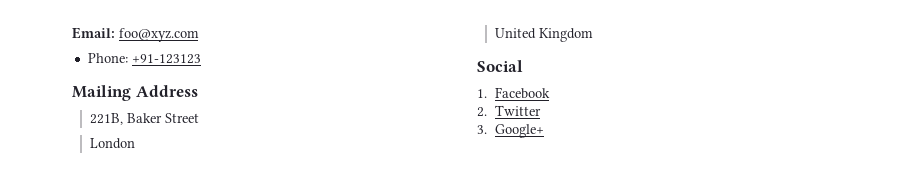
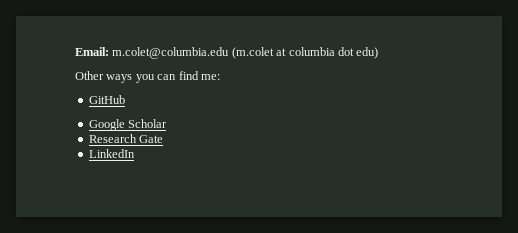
[119,28,199,42] [87,53,201,64] [72,85,198,101] [89,113,199,125] [89,138,135,149] [494,28,593,42] [477,60,523,72] [477,87,550,99] [477,105,541,117] [477,124,544,138] foo@xyz.com // Phone: +91-123123 // Mailing Address // 221B, Baker Street // London // United Kingdom // Social // 1. Facebook // 2. Twitter // 3. Google+ -> [112,47,379,59] [75,71,220,83] [88,95,125,104] [88,119,168,131] [88,134,164,143] [88,149,135,158] m.colet@columbia.edu (m.colet at columbia dot edu) // Other ways you can find me: // GitHub // Google Scholar // Research Gate // LinkedIn

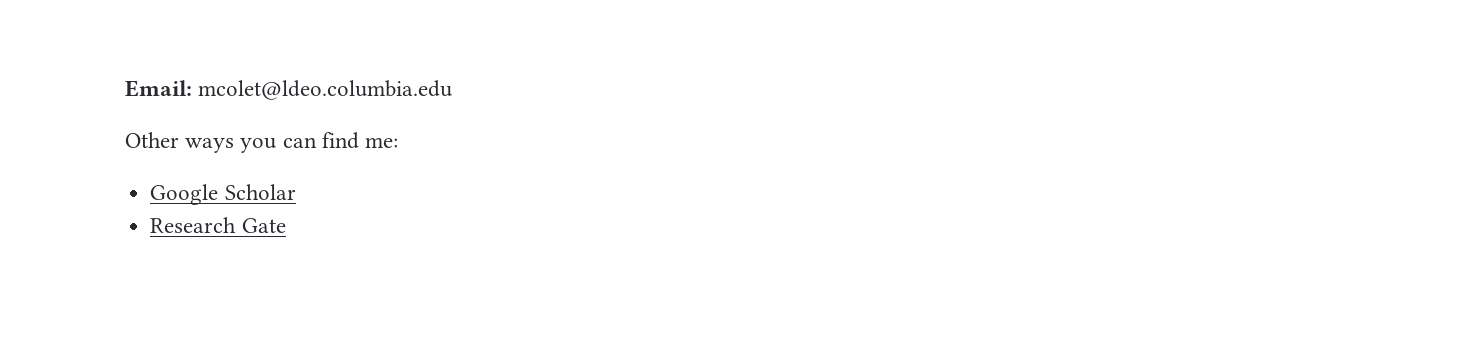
[112,47,379,59] m.colet@columbia.edu (m.colet at columbia dot edu) -> [198,80,453,100] mcolet@ldeo.columbia.edu
[88,95,125,104] // GitHub -> (399, 142) none
[88,149,135,158] // LinkedIn -> (286, 225) none

